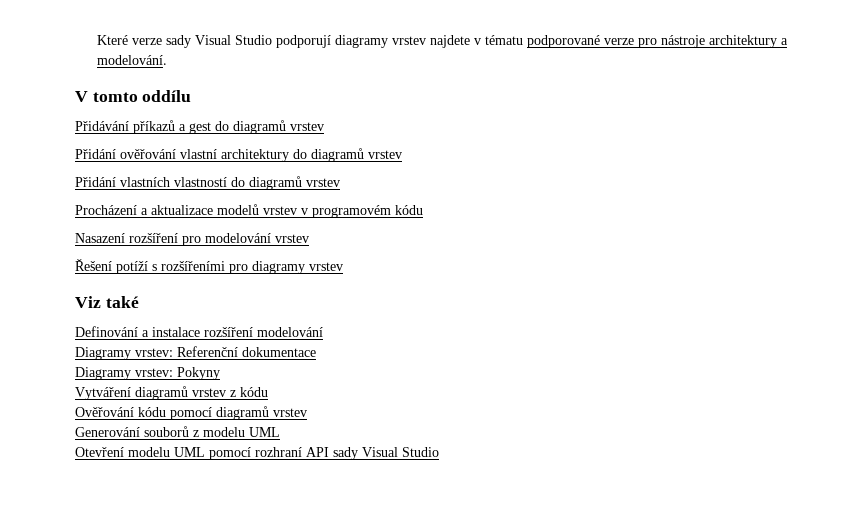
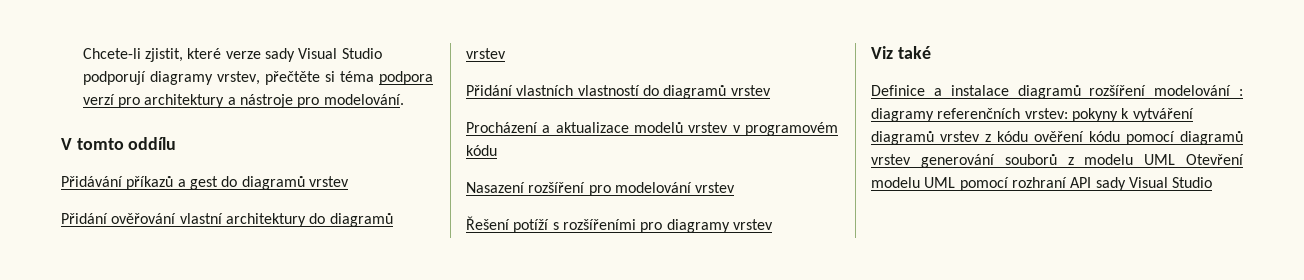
[96,35,128,45] Které -> [82,48,222,62] Chcete-li zjistit, které
[391,35,788,48] vrstev najdete v tématu podporované verze pro nástroje architektury a -> [216,71,433,85] [82,94,320,108] vrstev, přečtěte si téma podpora verzí pro architektury a nástroje pro
[75,326,138,337] Definování -> [871,85,925,96] Definice
(200, 332) none -> [1017,85,1081,99] diagramů
[75,346,316,360] [75,367,220,380] [75,387,131,400] // Diagramy vrstev: Referenční dokumentace // Diagramy vrstev: Pokyny // Vytváření -> [1239,89,1243,96] [871,108,1194,122] : diagramy referenčních vrstev: pokyny k vytváření
[75,407,134,417] // Ověřování -> [1034,131,1084,142] ověření
[75,427,140,437] // Generování -> [920,154,995,168] generování
(280, 432) // -> (1176, 159) none

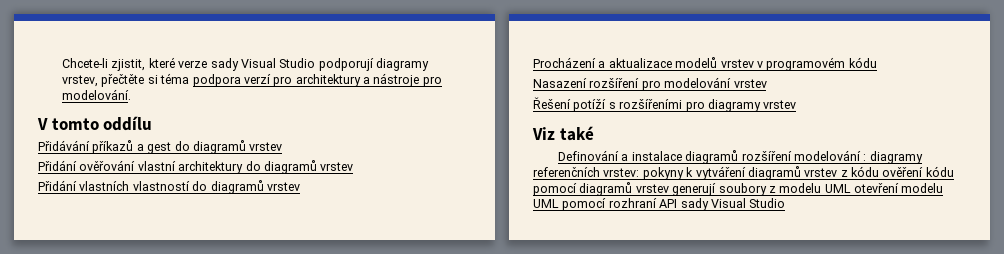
[871,85,925,96] Definice -> [558,150,620,161] Definování
[920,154,1057,168] generování souborů -> [672,183,767,196] generují soubory
[1186,154,1244,165] Otevření -> [854,183,899,193] otevření

